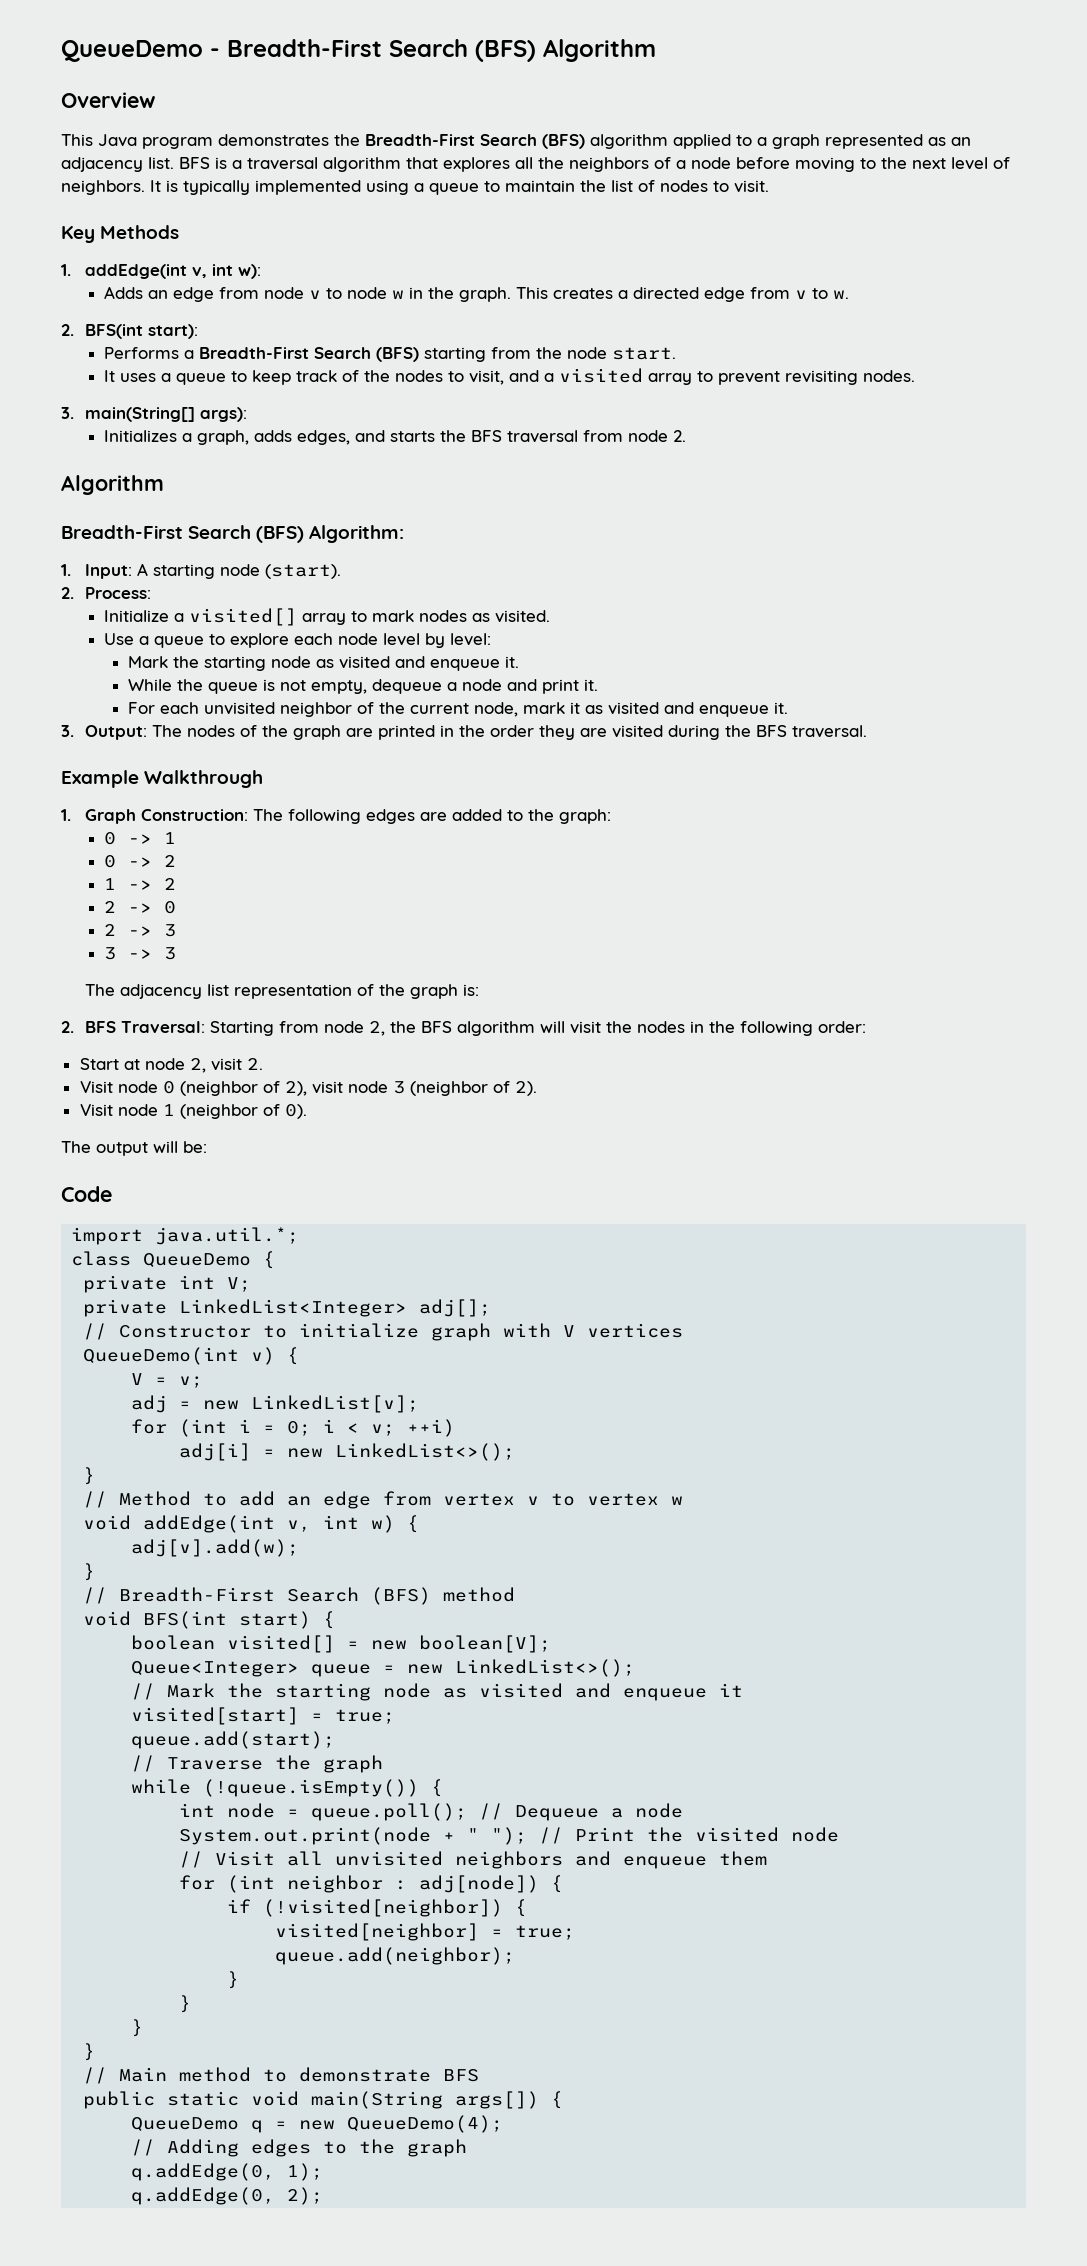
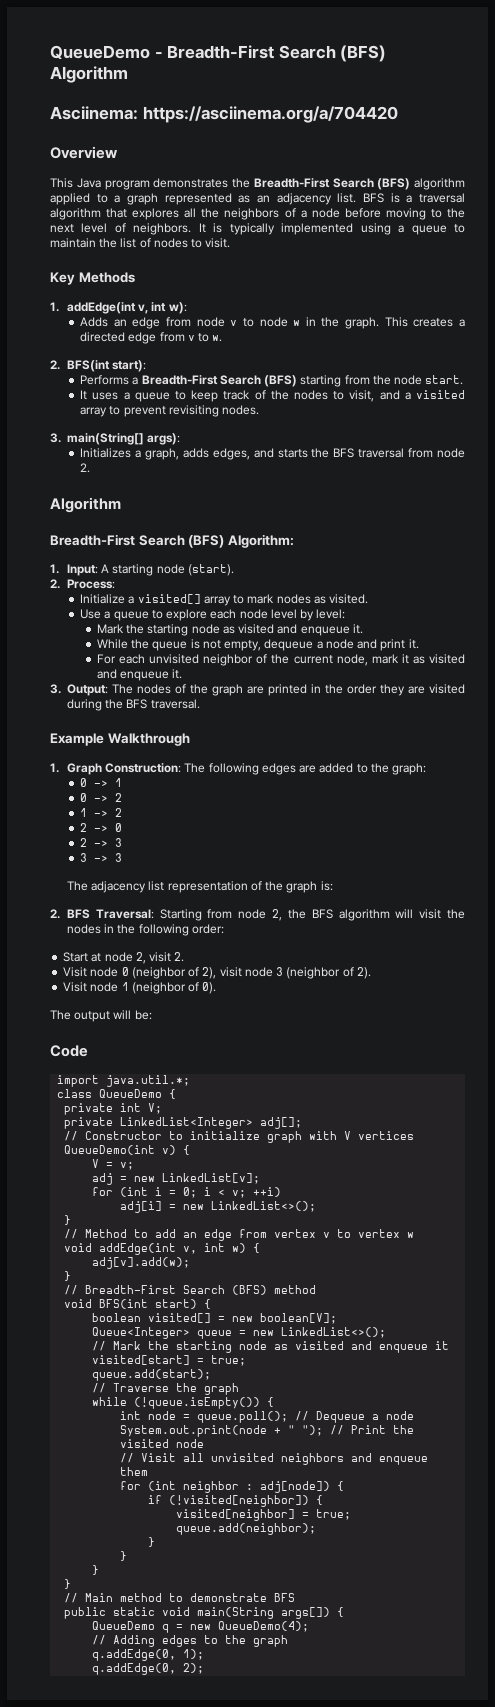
(656, 50) none -> [50,106,398,123] // Asciinema: https://asciinema.org/a/704420

